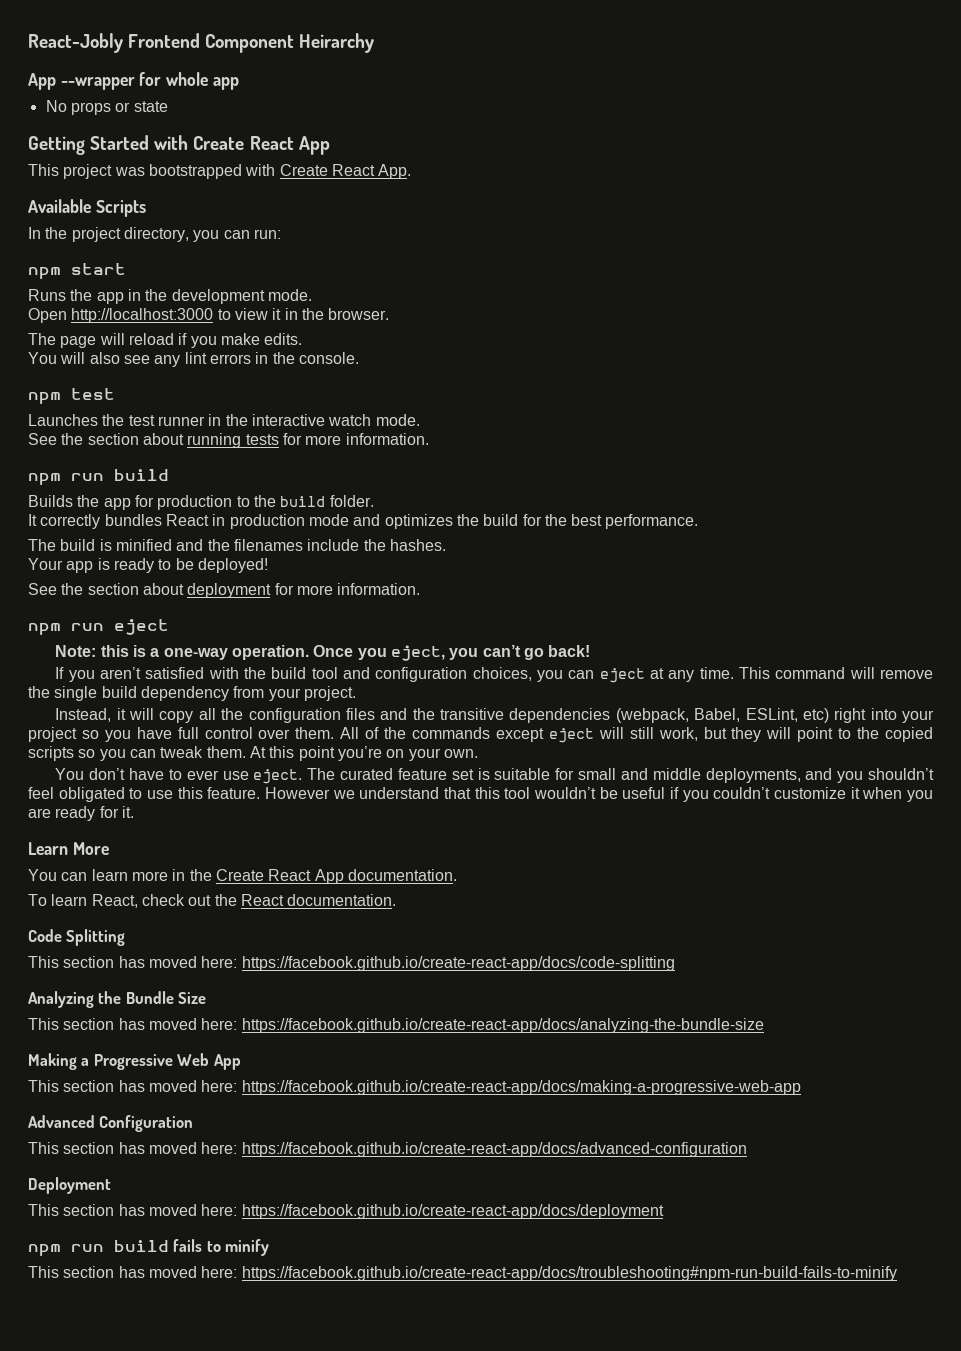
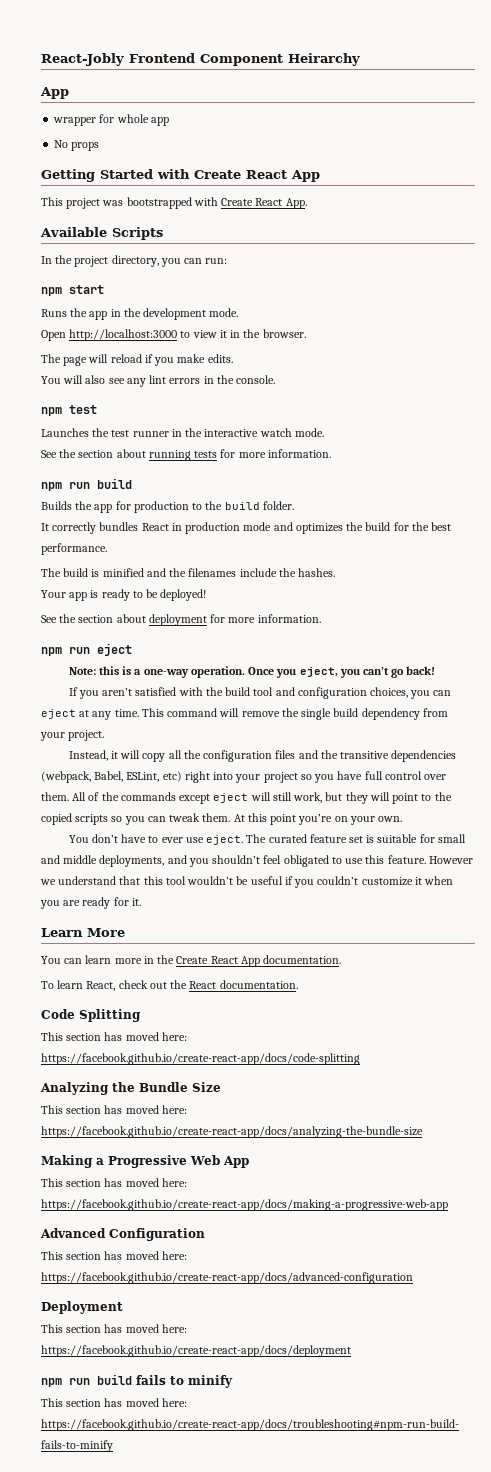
[60,77,135,90] --wrapper -> [53,117,97,126] // wrapper
[115,101,168,112] or state -> (100, 146) none

